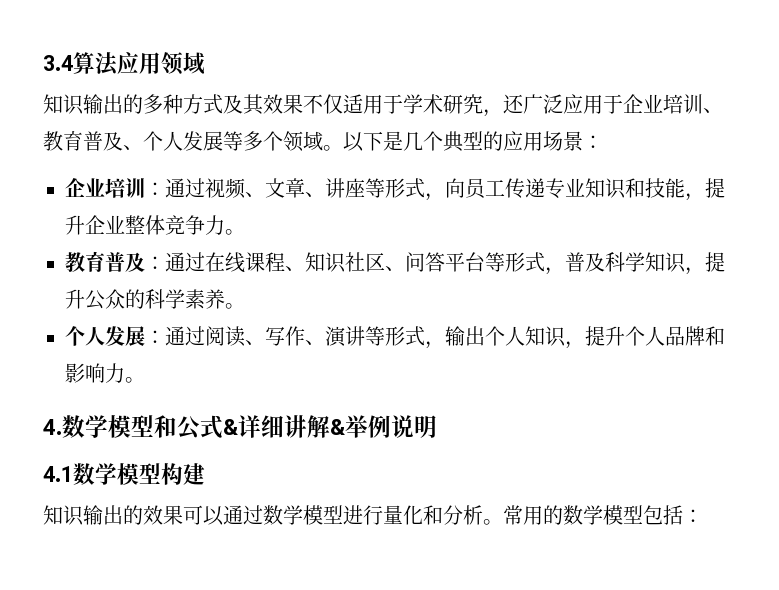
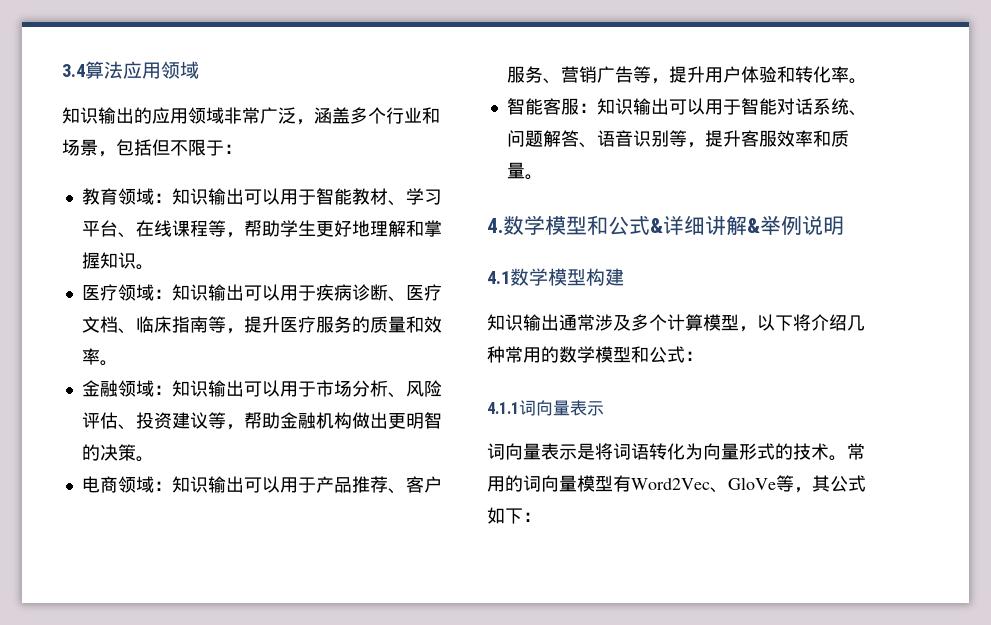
[143,94,723,117] [43,131,603,152] [65,178,725,201] [65,215,245,235] [65,251,725,275] [65,289,245,310] [65,326,725,349] [65,363,125,383] 多种方式及其效果不仅适用于学术研究，还广泛应用于企业培训、教育普及、个人发展等多个领域。以下是几个典型的应用场景： // 企业培训：通过视频、文章、讲座等形式，向员工传递专业知识和技能，提升企业整体竞争力。 // 教育普及：通过在线课程、知识社区、问答平台等形式，普及科学知识，提升公众的科学素养。 // 个人发展：通过阅读、写作、演讲等形式，输出个人知识，提升个人品牌和影响力 -> [152,107,440,125] [62,139,242,157] [81,188,442,206] [81,220,442,238] [81,252,154,270] [81,284,442,302] [81,316,442,334] [81,348,118,366] [81,380,442,398] [81,412,442,430] [81,444,154,462] [81,476,442,494] [506,66,867,84] [506,98,867,116] [506,130,849,148] [506,162,525,179] 应用领域非常广泛，涵盖多个行业和场景，包括但不限于： // 教育领域：知识输出可以用于智能教材、学习平台、在线课程等，帮助学生更好地理解和掌握知识。 // 医疗领域：知识输出可以用于疾病诊断、医疗文档、临床指南等，提升医疗服务的质量和效率。 // 金融领域：知识输出可以用于市场分析、风险评估、投资建议等，帮助金融机构做出更明智的决策。 // 电商领域：知识输出可以用于产品推荐、客户服务、营销广告等，提升用户体验和转化率。 // 智能客服：知识输出可以用于智能对话系统、问题解答、语音识别等，提升客服效率和质量
[123,505,503,526] 的效果可以通过数学模型进行量化和分析。 -> [559,314,865,332] [487,346,505,363] 通常涉及多个计算模型，以下将介绍几种
[643,505,703,525] 包括： -> [631,346,703,363] [487,400,604,416] [487,443,865,461] [487,475,866,493] [487,507,541,524] 和公式： // 4.1.1词向量表示 // 词向量表示是将词语转化为向量形式的技术。常用的词向量模型有Word2Vec、GloVe等，其公式如下：

